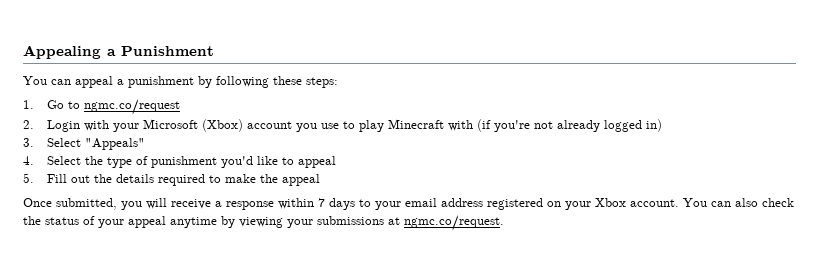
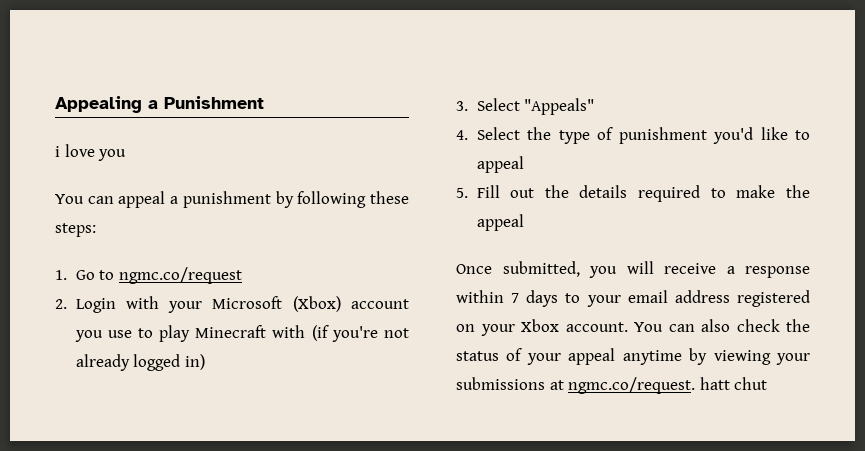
(214, 51) none -> [55,144,127,161] // i love you
(504, 223) none -> [699,377,768,390] hatt chut

